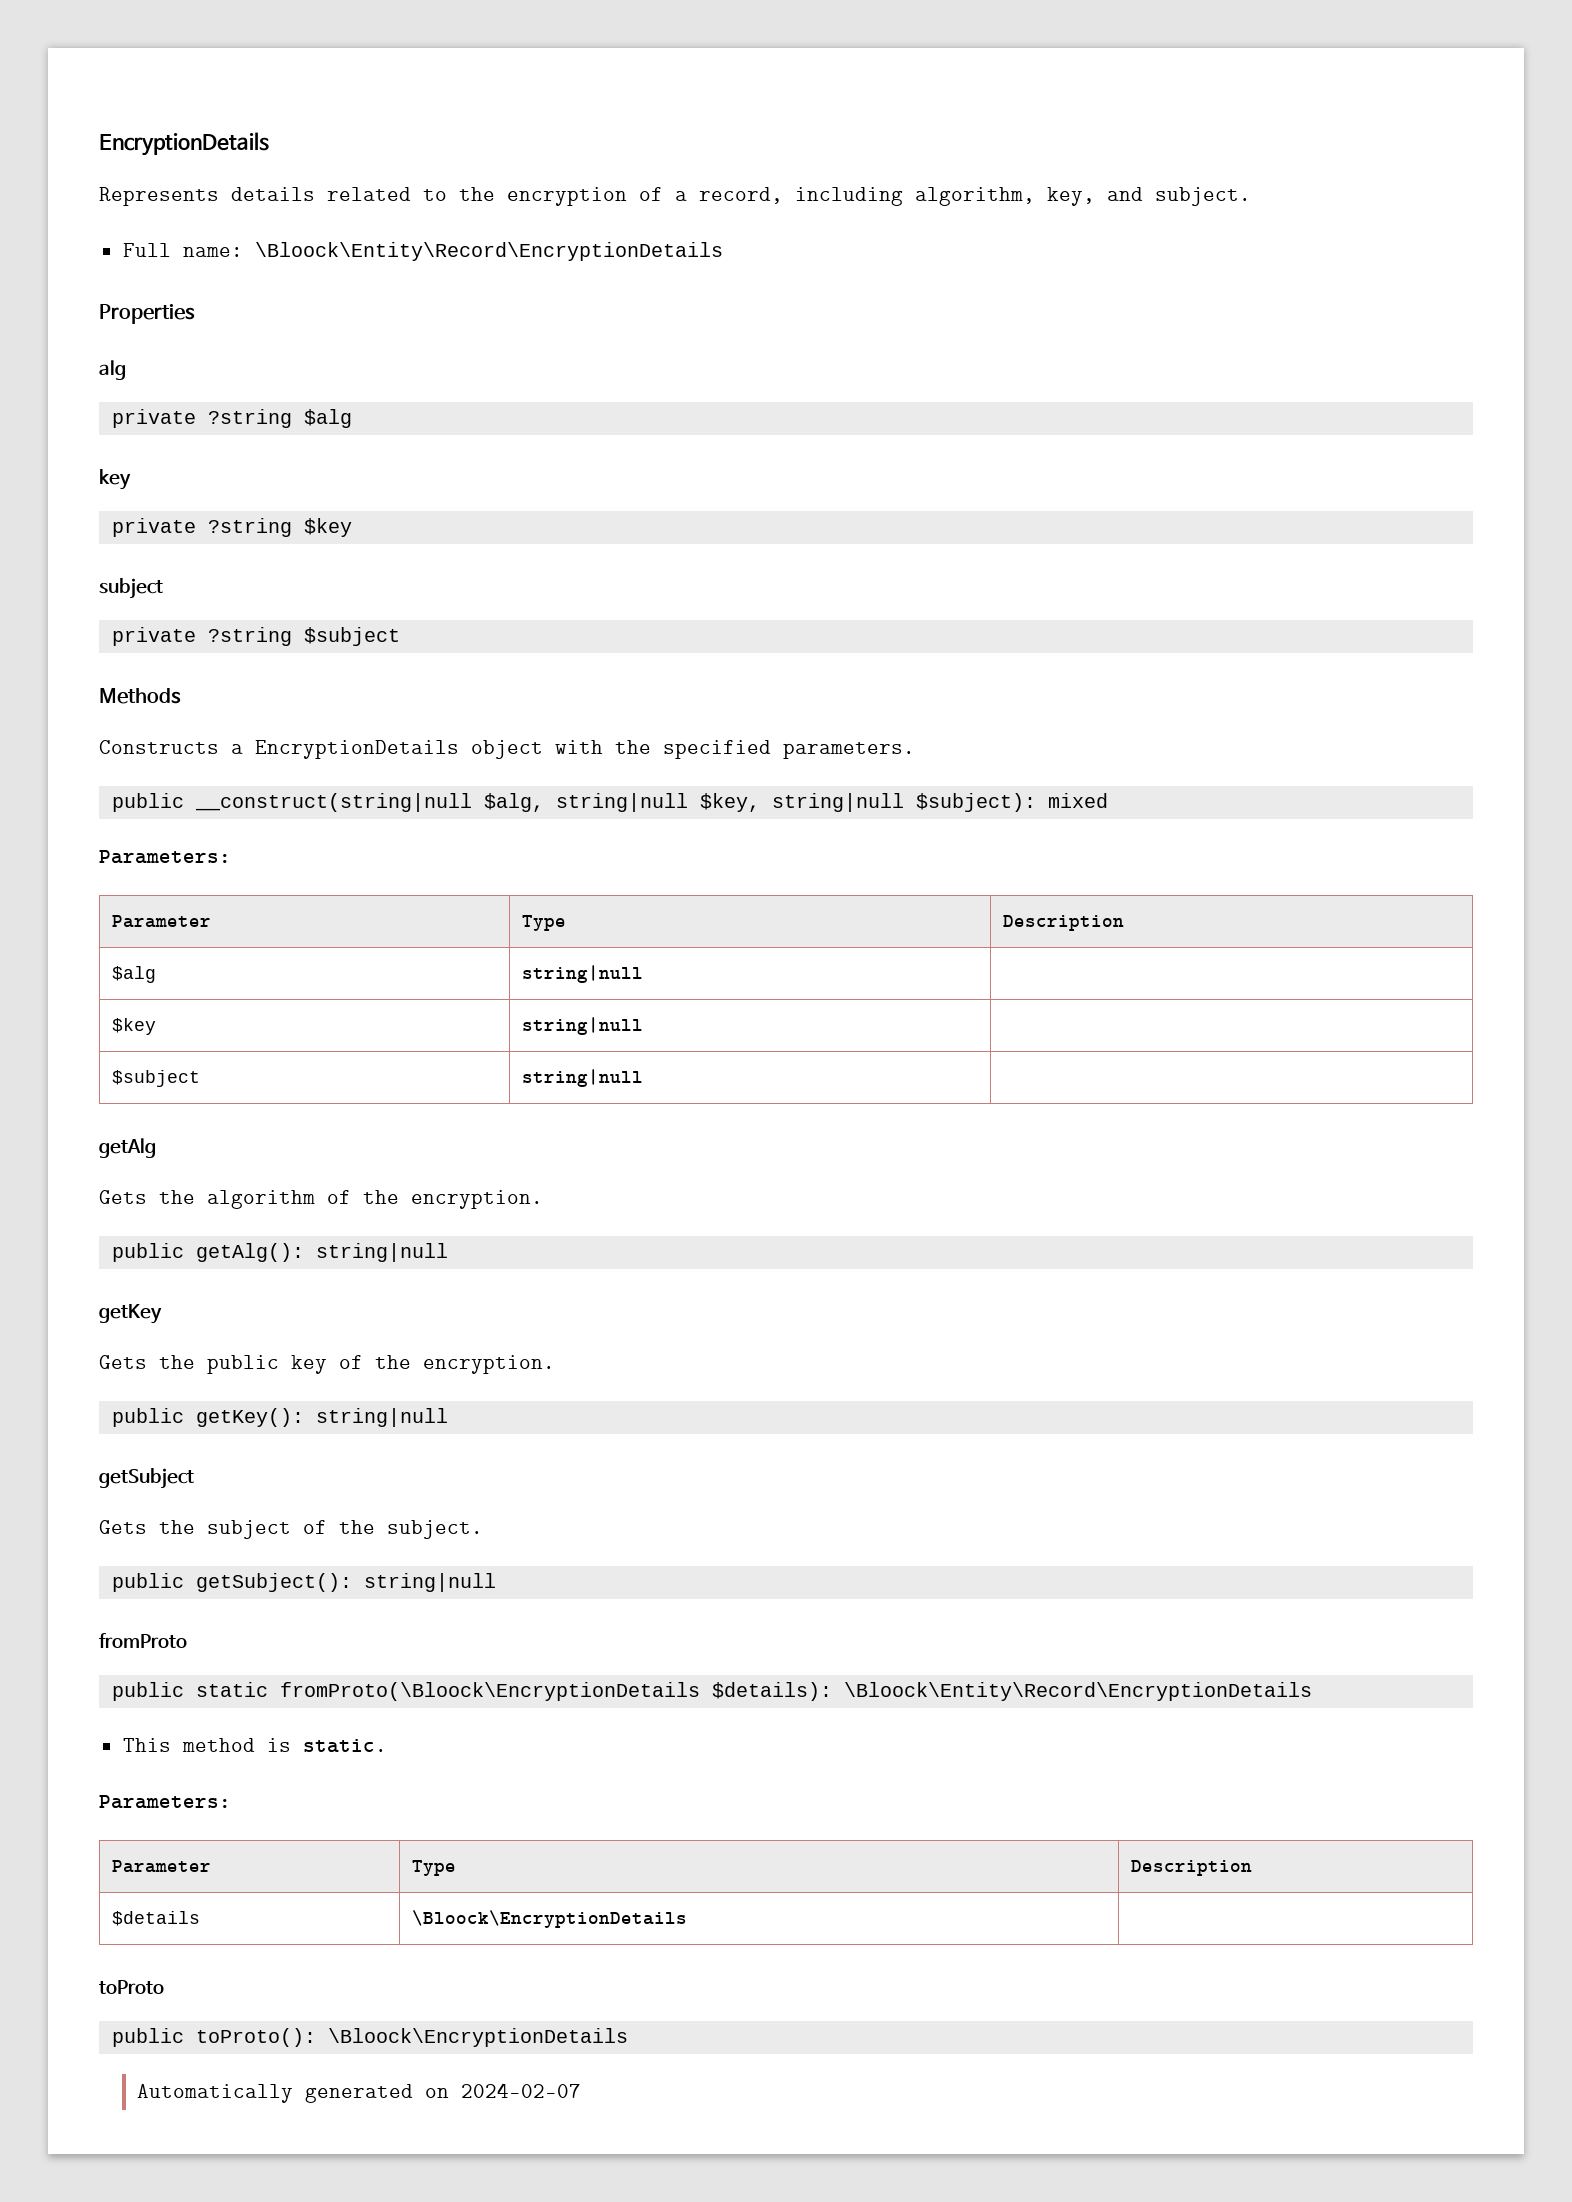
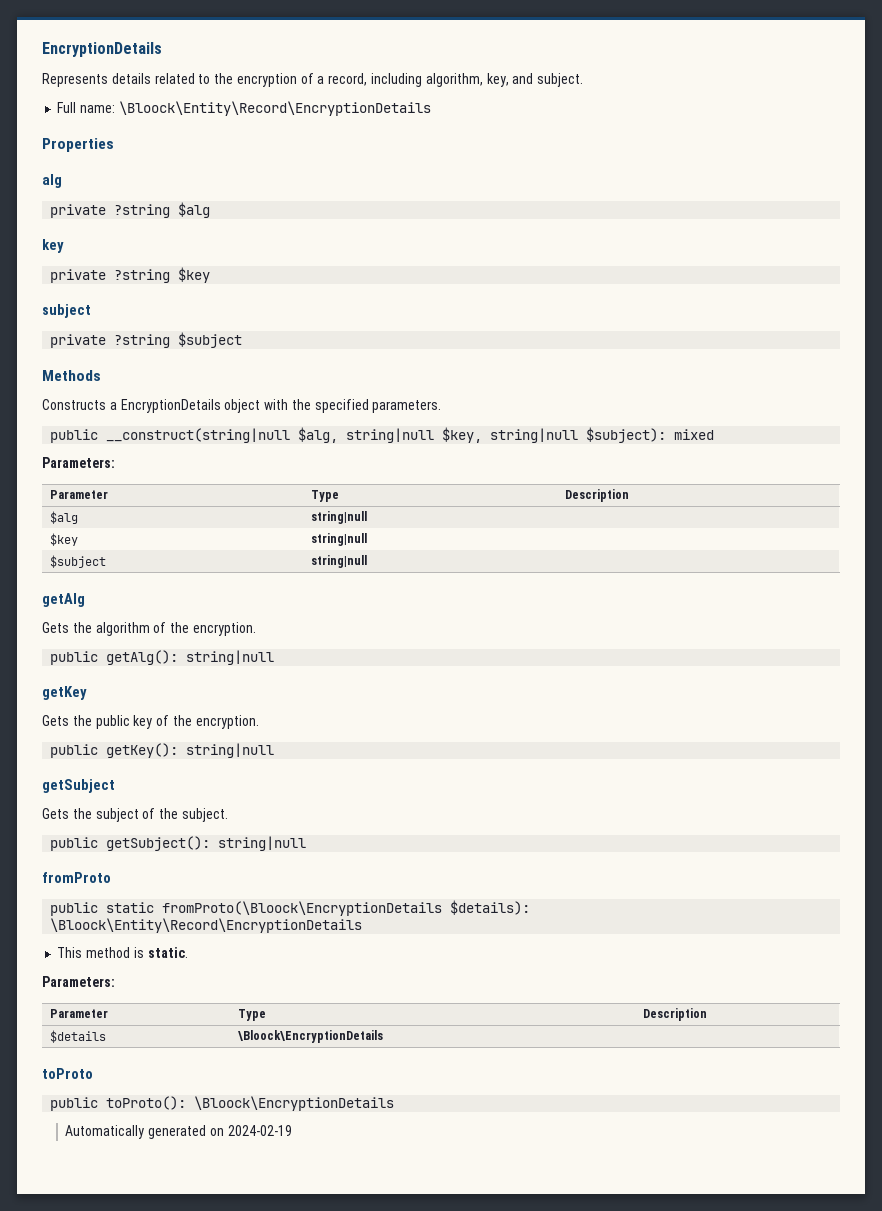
[461,2083,582,2098] 2024-02-07 -> [227,1125,292,1136] 2024-02-19

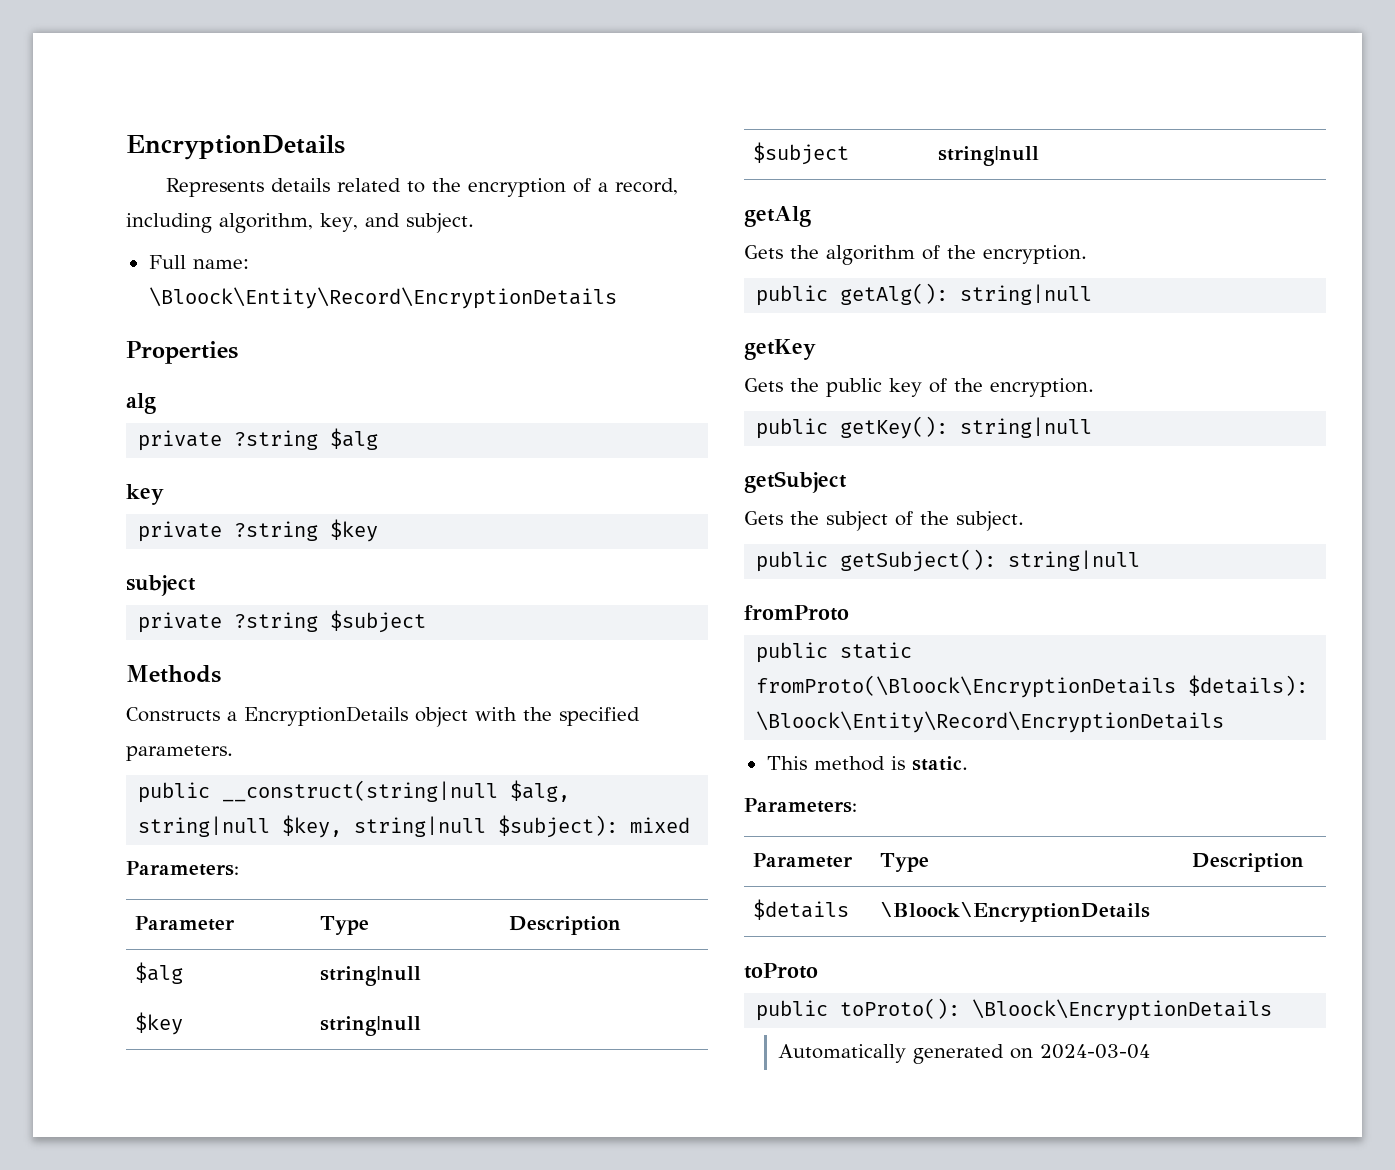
[227,1125,292,1136] 2024-02-19 -> [1040,1044,1151,1059] 2024-03-04

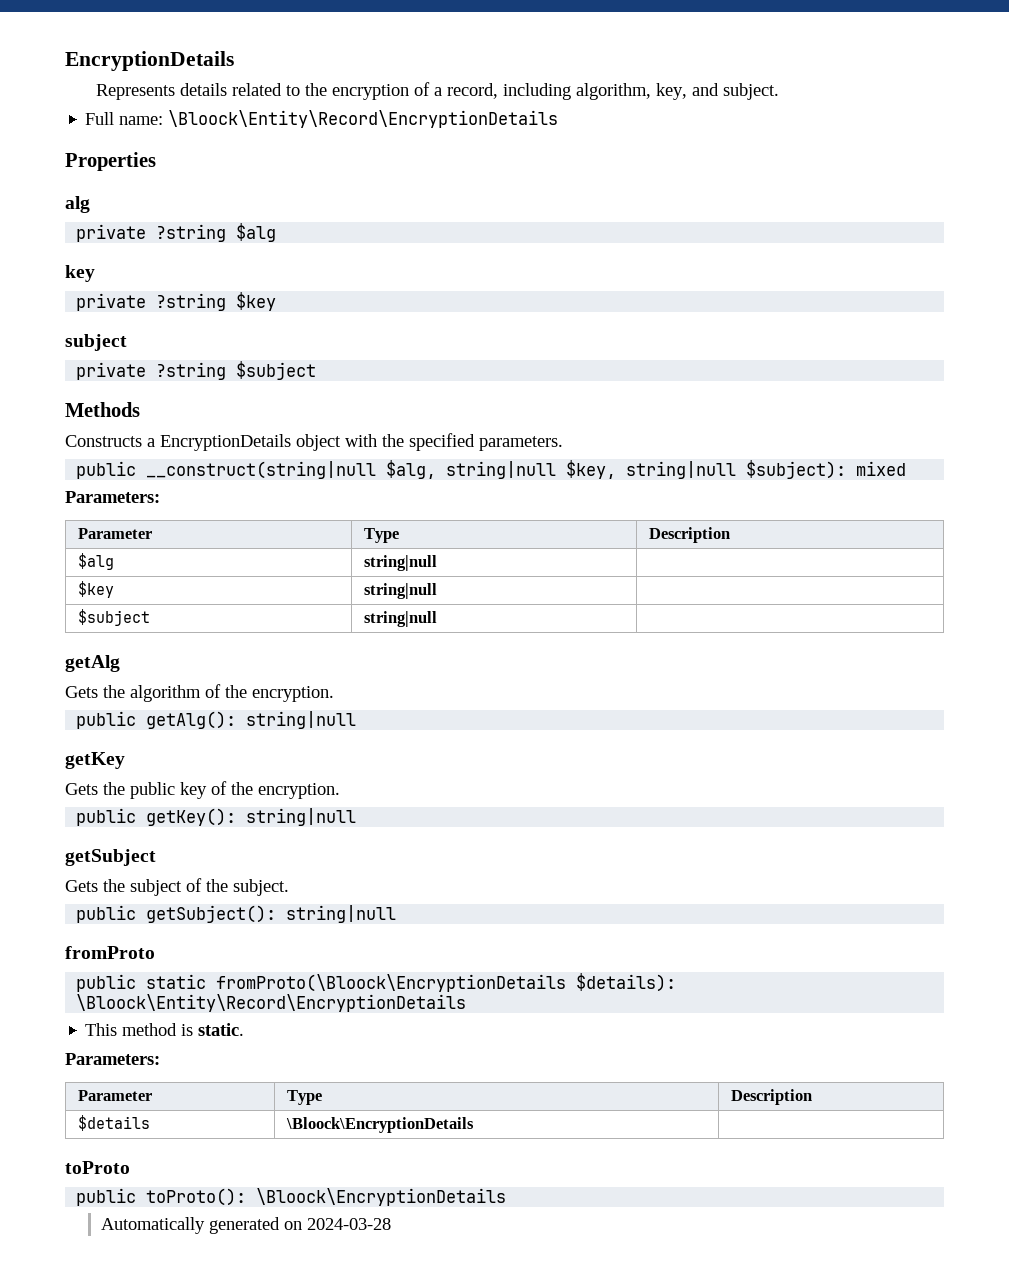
[1040,1044,1151,1059] 2024-03-04 -> [307,1218,392,1230] 2024-03-28

